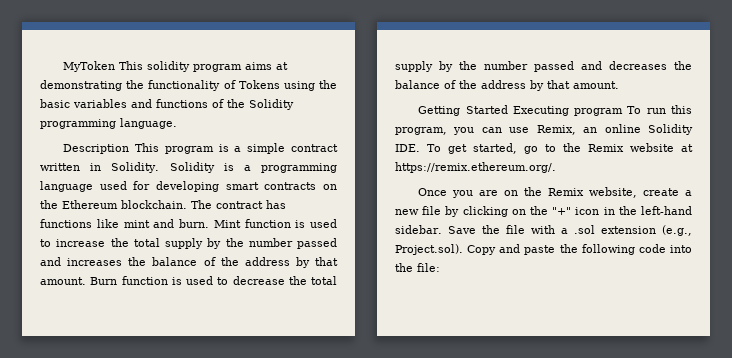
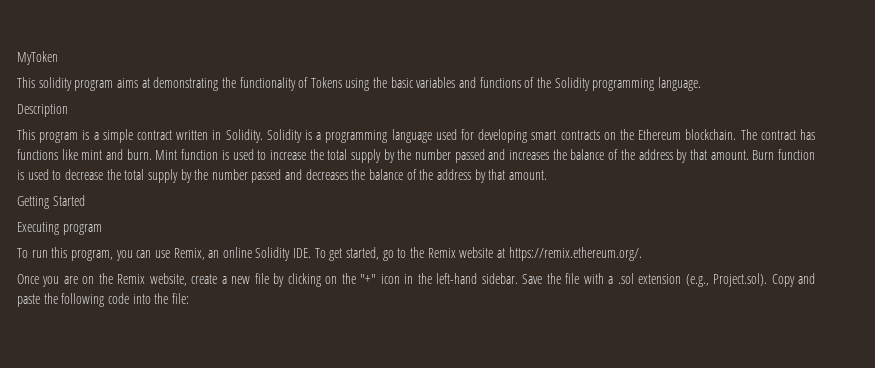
(116, 66) none -> (58, 58) //
(130, 149) none -> (68, 110) //
(508, 109) none -> (85, 200) //
(624, 112) none -> (102, 229) //

